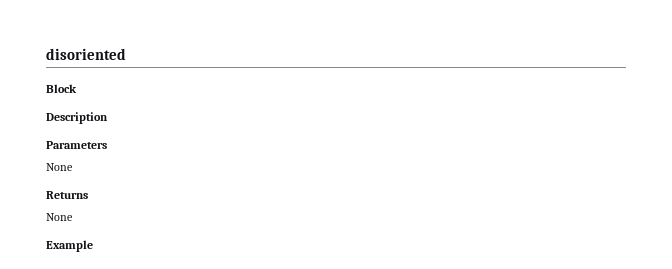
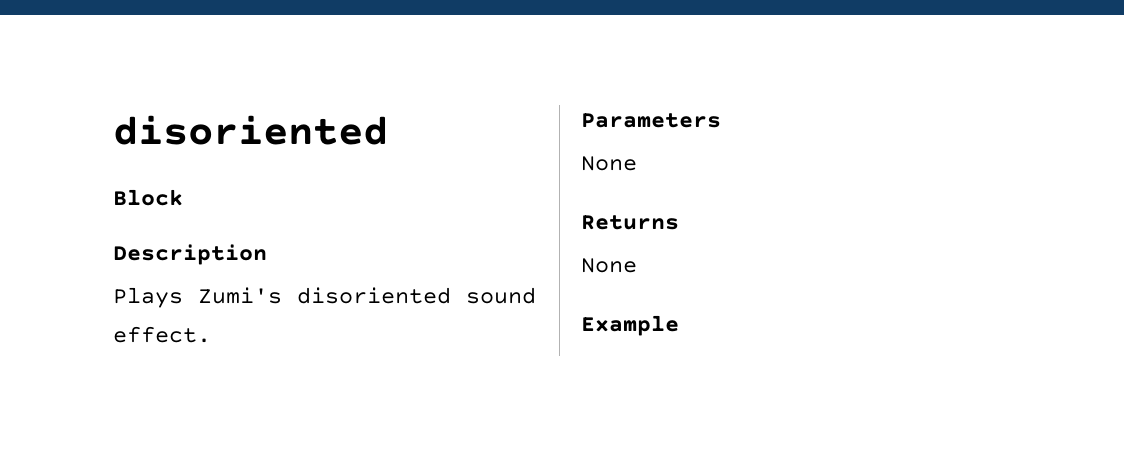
(108, 118) none -> [113,287,536,308] [113,326,211,343] // Plays Zumi's disoriented sound effect.

